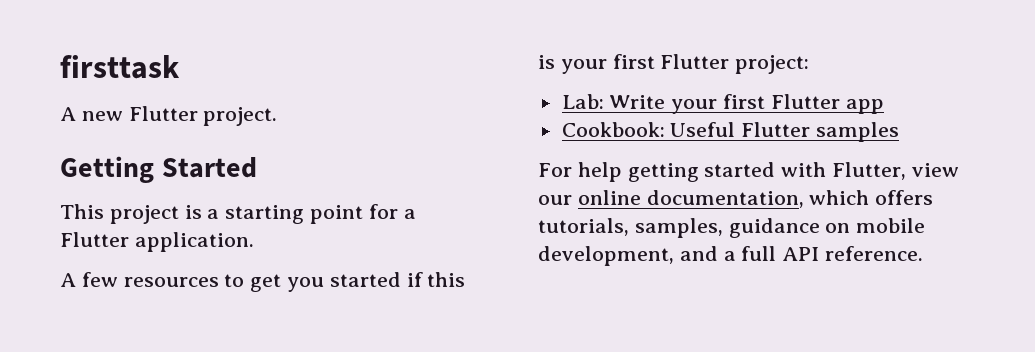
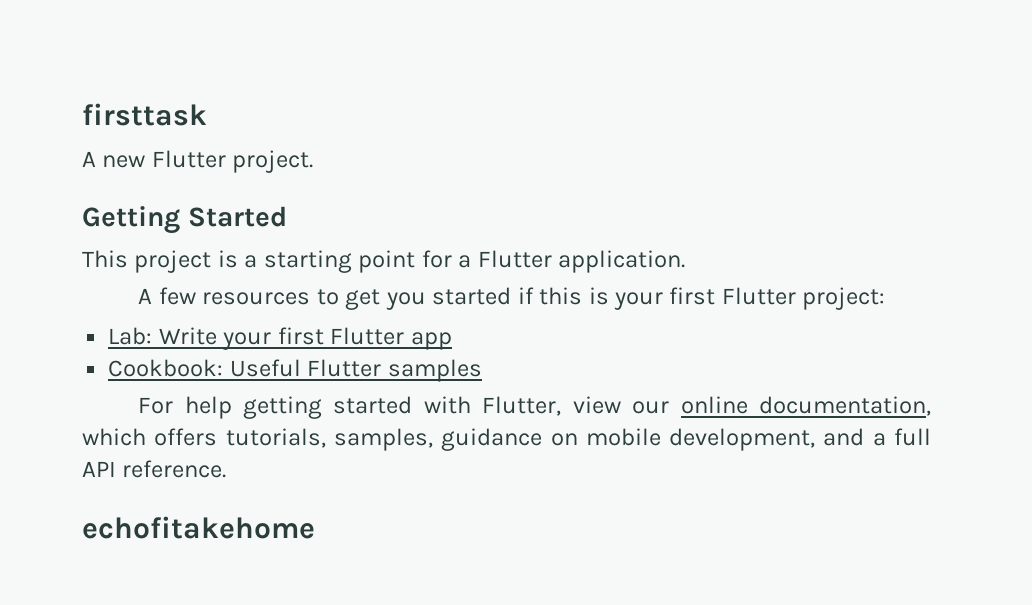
(924, 253) none -> [82,516,315,539] // echofitakehome

